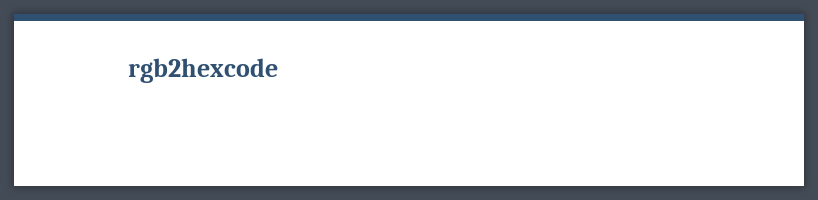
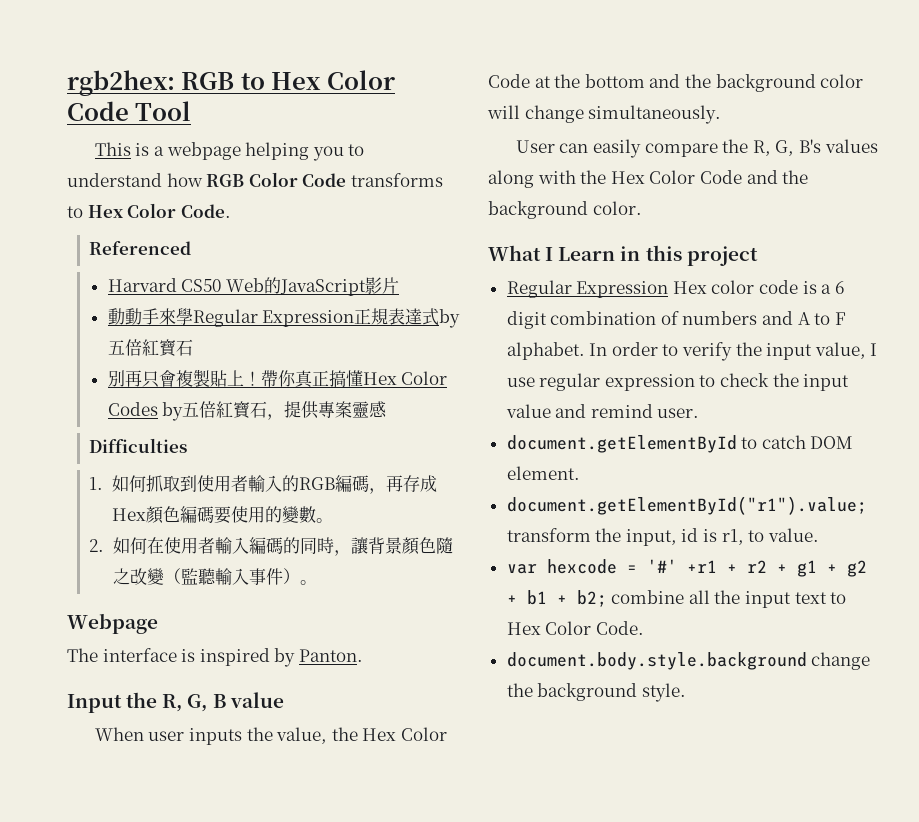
[128,58,278,83] rgb2hexcode -> [67,70,395,96] [67,101,192,121] [94,142,365,161] [67,172,443,187] [67,203,231,218] [89,241,192,255] [107,277,399,296] [107,308,461,328] [107,339,193,357] [107,369,448,388] [107,401,388,421] [89,438,188,453] [89,475,437,494] [111,506,333,524] [89,537,453,556] [112,568,317,585] [67,613,158,634] [67,648,363,667] [67,692,284,713] [94,727,447,745] [488,74,864,92] [487,105,722,124] [515,139,878,158] [488,170,809,188] [488,201,642,219] [488,245,758,266] [506,280,844,298] [506,311,846,329] [506,342,878,361] [506,373,850,391] [505,404,700,418] [506,435,854,453] [506,466,580,480] [506,496,867,515] [506,528,819,546] [506,559,867,577] [506,590,847,608] [506,621,644,635] [506,652,871,670] [506,683,686,702] rgb2hex: RGB to Hex Color Code Tool // This is a webpage helping you to understand how RGB Color Code transforms to Hex Color Code. // Referenced // Harvard CS50 Web的JavaScript影片 // 動動手來學Regular Expression正規表達式by五倍紅寶石 // 別再只會複製貼上！帶你真正搞懂Hex Color Codes by五倍紅寶石，提供專案靈感 // Difficulties // 1.如何抓取到使用者輸入的RGB編碼，再存成Hex顏色編碼要使用的變數。 // 2.如何在使用者輸入編碼的同時，讓背景顏色隨之改變（監聽輸入事件）。 // Webpage // The interface is inspired by Panton. // Input the R, G, B value // When user inputs the value, the Hex Color Code at the bottom and the background color will change simultaneously. // User can easily compare the R, G, B's values along with the Hex Color Code and the background color. // What I Learn in this project // Regular Expression Hex color code is a 6 digit combination of numbers and A to F alphabet. In order to verify the input value, I use regular expression to check the input value and remind user. // document.getElementById to catch DOM element. // document.getElementById("r1").value; transform the input, id is r1, to value. // var hexcode = '#' +r1 + r2 + g1 + g2 + b1 + b2; combine all the input text to Hex Color Code. // document.body.style.background change the background style.

